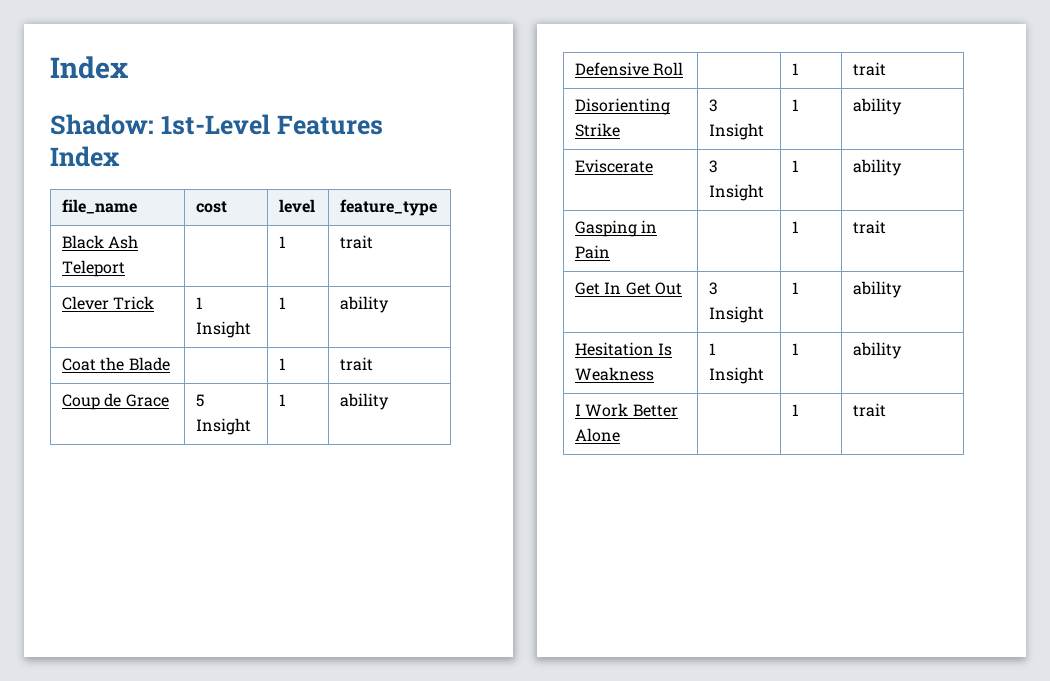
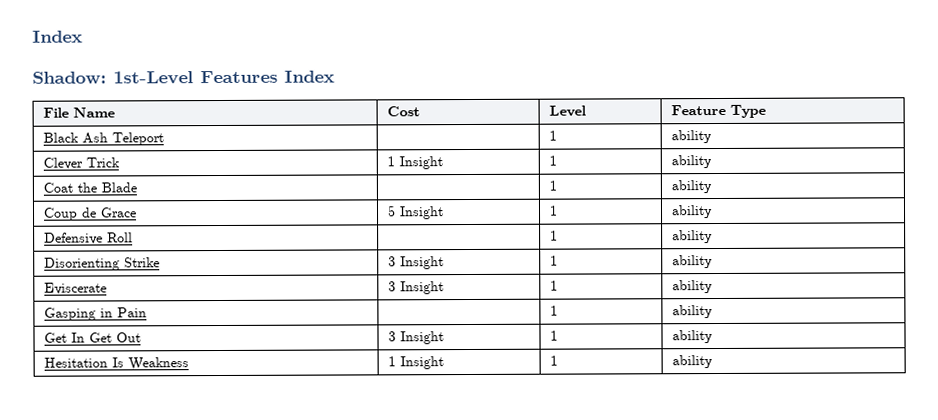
[61,199,137,214] [195,201,227,213] [278,199,315,213] [339,199,437,216] file_name | cost | level | feature_type -> [43,107,116,118] [387,106,421,117] [549,105,588,117] [671,104,767,118] File Name | Cost | Level | Feature Type
[339,235,373,249] trait -> [671,130,713,144] ability
[339,357,373,371] trait -> [671,180,713,194] ability
[852,62,886,76] trait -> [672,230,714,244] ability
[852,220,886,234] trait -> [672,305,714,319] ability
[574,403,678,417] [574,428,620,442] [791,404,799,416] [852,403,886,417] // I Work Better Alone | | 1 | trait -> (714, 362) none

